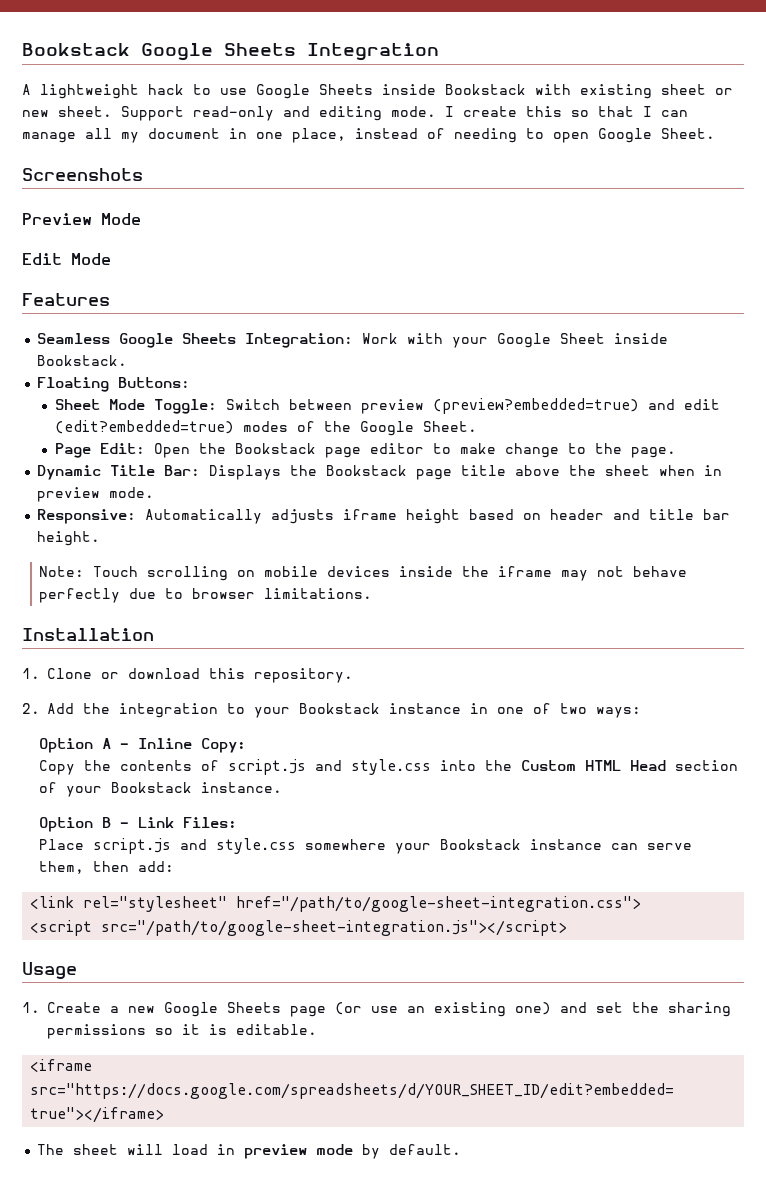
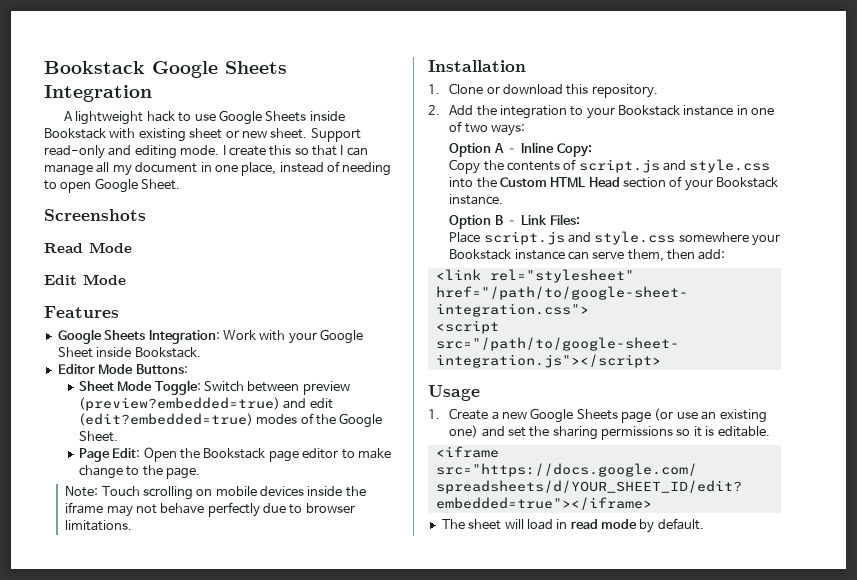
[22,213,92,225] Preview -> [44,243,83,253] Read
[37,333,111,344] Seamless -> (119, 312) none
[37,377,110,392] Floating -> [57,364,134,374] Editor Mode
[37,465,723,480] [37,487,155,502] [37,509,731,524] [37,531,101,546] // Dynamic Title Bar: Displays the Bookstack page title above the sheet when in preview mode. // Responsive: Automatically adjusts iframe height based on header and title bar height. -> (201, 473) none
[244,1144,308,1159] preview -> [570,519,598,529] read

